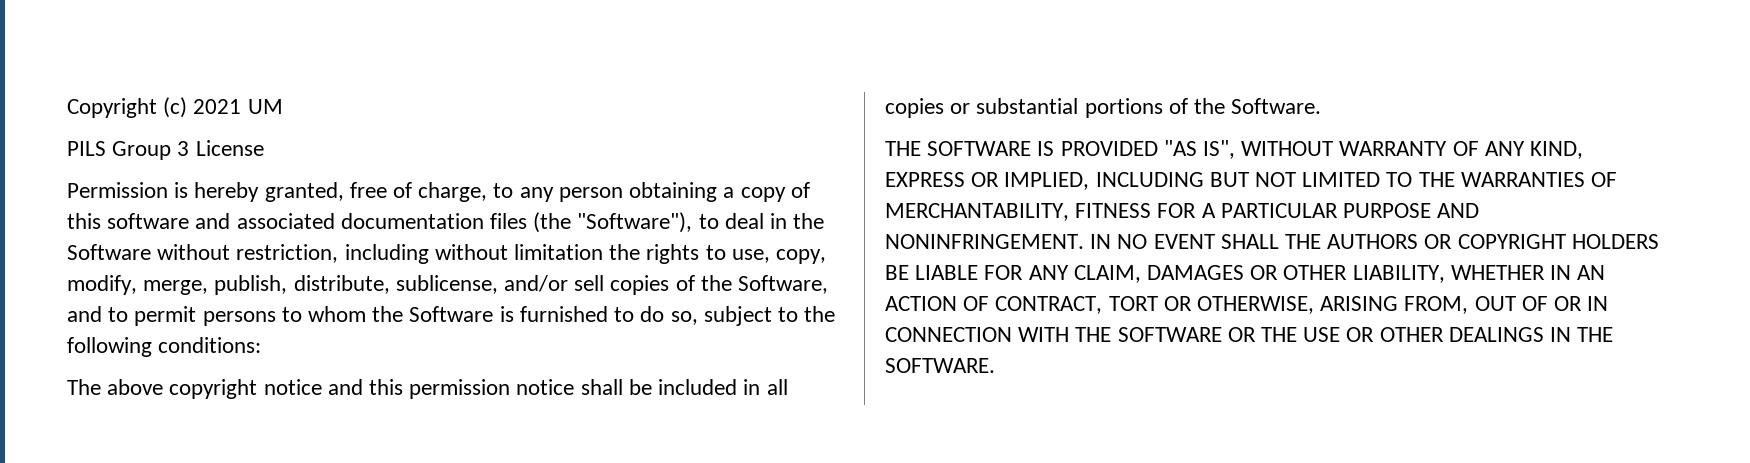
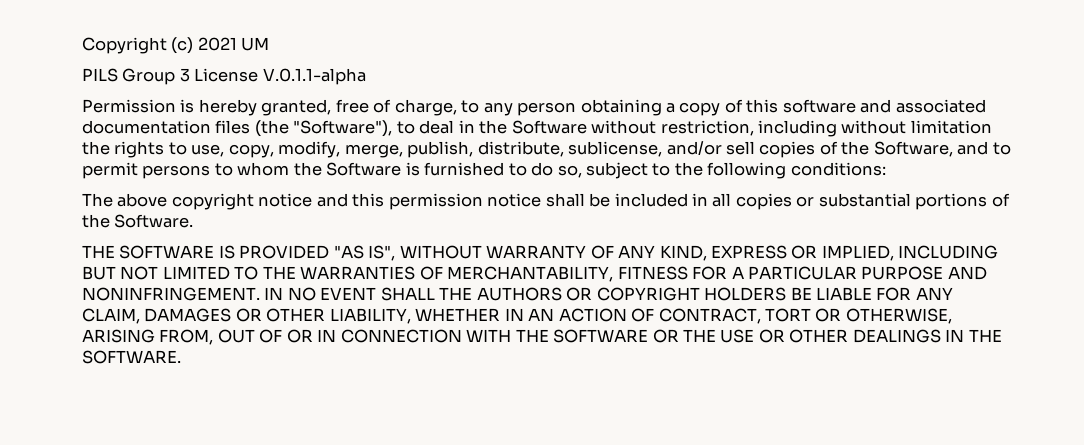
(264, 148) none -> [262,68,366,85] V.0.1.1-alpha

